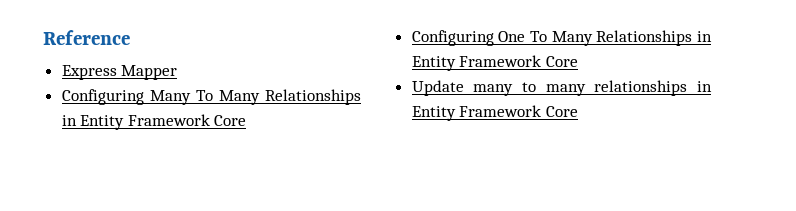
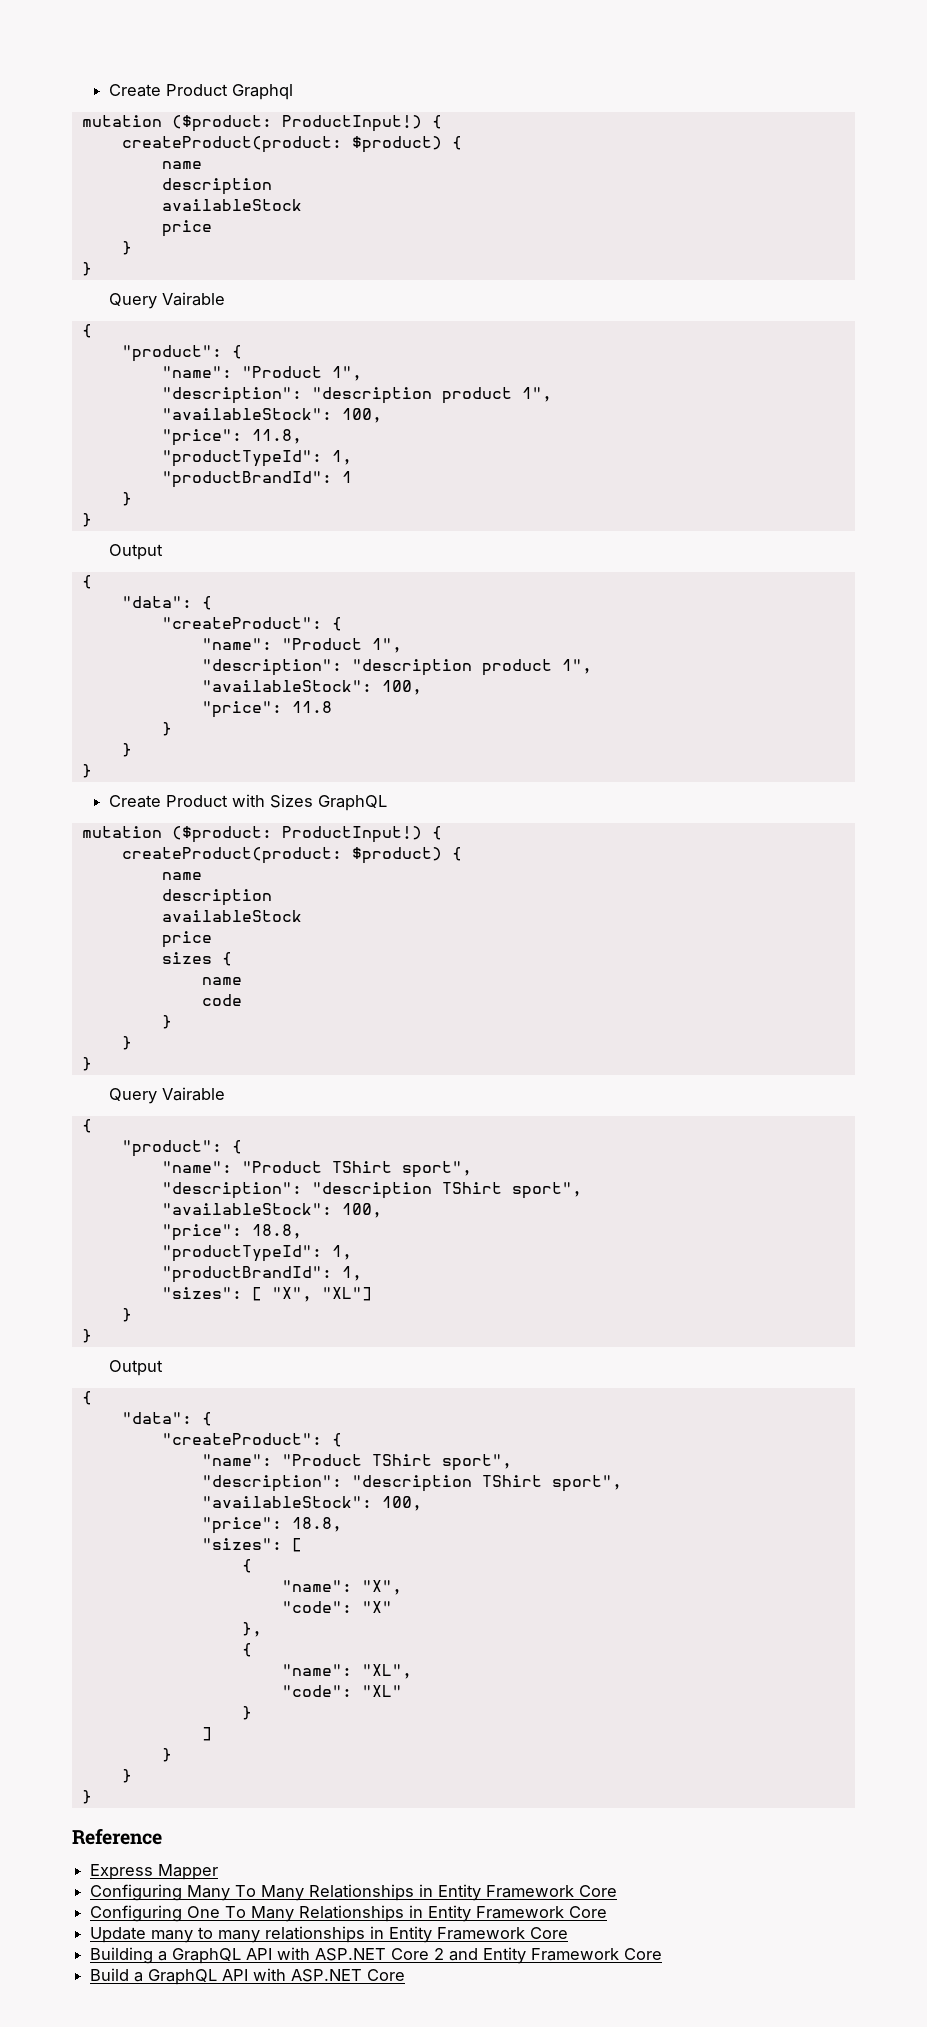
(43, 37) none -> [108,84,293,100] [81,115,442,132] [121,136,462,153] [161,161,202,169] [161,178,272,195] [161,199,302,211] [161,220,212,237] [121,241,132,255] [81,262,92,276] [109,292,226,309] [81,324,92,338] [121,345,242,362] [161,366,362,381] [161,387,552,404] [161,408,382,423] [161,429,302,446] [161,450,352,467] [161,471,352,488] [121,492,132,506] [81,513,92,527] [109,544,164,560] [81,575,92,589] [121,596,212,610] [161,617,342,631] [201,638,402,653] [201,659,592,676] [201,680,422,695] [201,701,332,718] [161,722,172,736] [121,743,132,757] [81,764,92,778] [108,794,387,811] [81,826,442,843] [121,847,462,864] [161,872,202,880] [161,889,272,906] [161,910,302,922] [161,931,212,948] [161,952,232,966] [201,977,242,985] [201,994,242,1006] [161,1015,172,1029] [121,1036,132,1050] [81,1057,92,1071] [109,1087,226,1104] [81,1119,92,1133] [121,1140,242,1157] [161,1161,472,1178] [161,1182,582,1199] [161,1203,382,1218] [161,1224,302,1241] [161,1245,352,1262] [161,1266,362,1283] [161,1287,372,1302] [121,1308,132,1322] [81,1329,92,1343] [109,1360,164,1376] [81,1391,92,1405] [121,1412,212,1426] [161,1433,342,1447] [201,1454,512,1471] [201,1475,622,1492] [201,1496,422,1511] [201,1517,342,1534] [201,1538,302,1552] [241,1559,252,1573] [281,1580,402,1595] [281,1601,392,1613] [241,1622,262,1637] [241,1643,252,1657] [281,1664,412,1679] [281,1685,402,1697] [241,1706,252,1720] [201,1727,212,1741] [161,1748,172,1762] [121,1769,132,1783] [81,1790,92,1804] Create Product Graphql // mutation ($product: ProductInput!) { // createProduct(product: $product) { // name // description // availableStock // price // } // } // Query Vairable // { // "product": { // "name": "Product 1", // "description": "description product 1", // "availableStock": 100, // "price": 11.8, // "productTypeId": 1, // "productBrandId": 1 // } // } // Output // { // "data": { // "createProduct": { // "name": "Product 1", // "description": "description product 1", // "availableStock": 100, // "price": 11.8 // } // } // } // Create Product with Sizes GraphQL // mutation ($product: ProductInput!) { // createProduct(product: $product) { // name // description // availableStock // price // sizes { // name // code // } // } // } // Query Vairable // { // "product": { // "name": "Product TShirt sport", // "description": "description TShirt sport", // "availableStock": 100, // "price": 18.8, // "productTypeId": 1, // "productBrandId": 1, // "sizes": [ "X", "XL"] // } // } // Output // { // "data": { // "createProduct": { // "name": "Product TShirt sport", // "description": "description TShirt sport", // "availableStock": 100, // "price": 18.8, // "sizes": [ // { // "name": "X", // "code": "X" // }, // { // "name": "XL", // "code": "XL" // } // ] // } // } // } //
(578, 111) none -> [90,1947,663,1964] [90,1968,406,1985] // Building a GraphQL API with ASP.NET Core 2 and Entity Framework Core // Build a GraphQL API with ASP.NET Core

